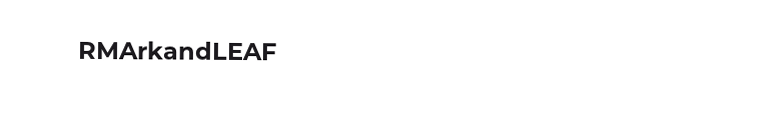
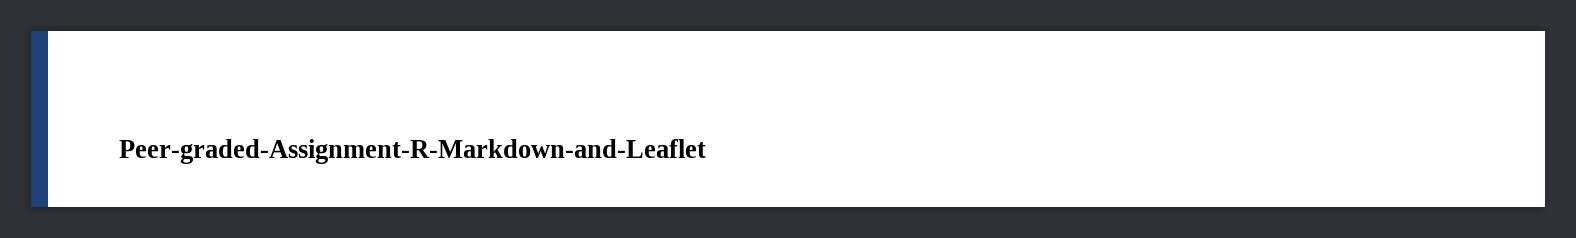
[78,40,277,61] RMArkandLEAF -> [119,139,706,164] Peer-graded-Assignment-R-Markdown-and-Leaflet

